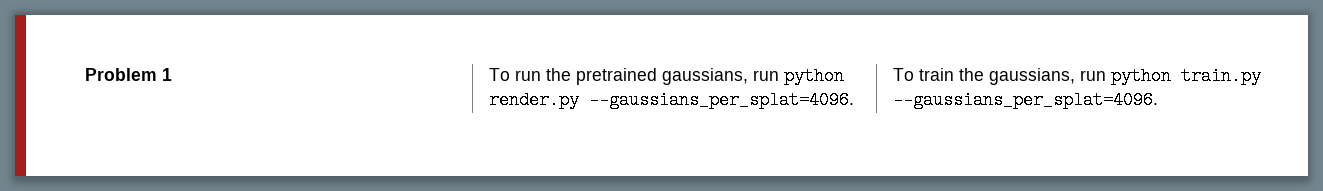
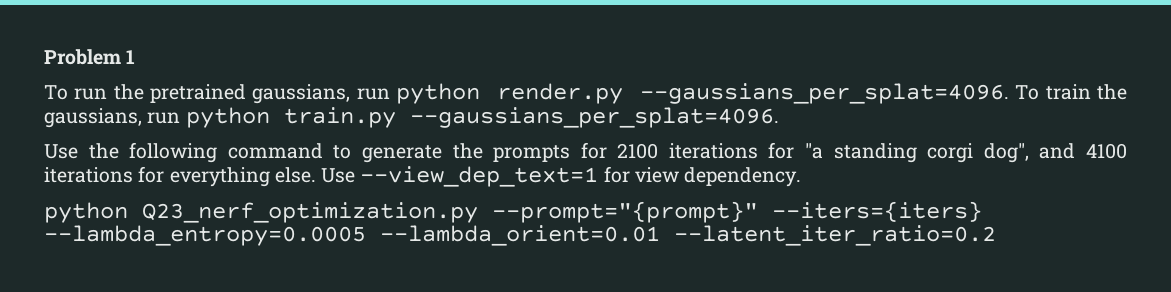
(1158, 100) none -> [44,142,1127,163] [44,166,802,187] [44,201,982,223] [44,225,996,246] // Use the following command to generate the prompts for 2100 iterations for "a standing corgi dog", and 4100 iterations for everything else. Use --view_dep_text=1 for view dependency. // python Q23_nerf_optimization.py --prompt="{prompt}" --iters={iters} --lambda_entropy=0.0005 --lambda_orient=0.01 --latent_iter_ratio=0.2

